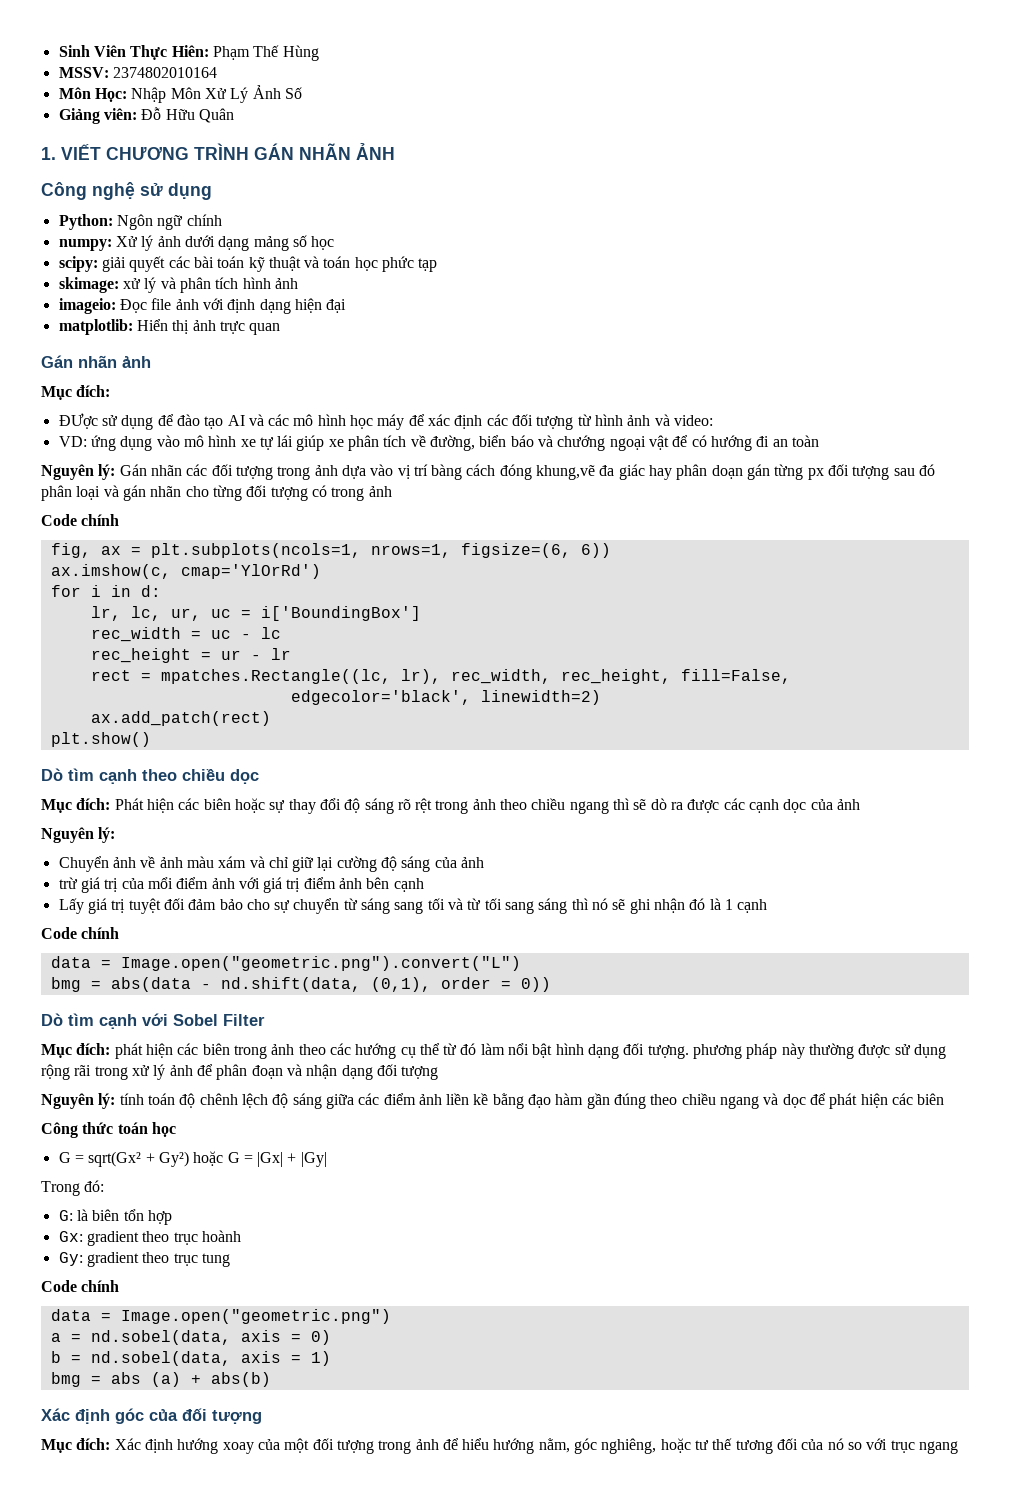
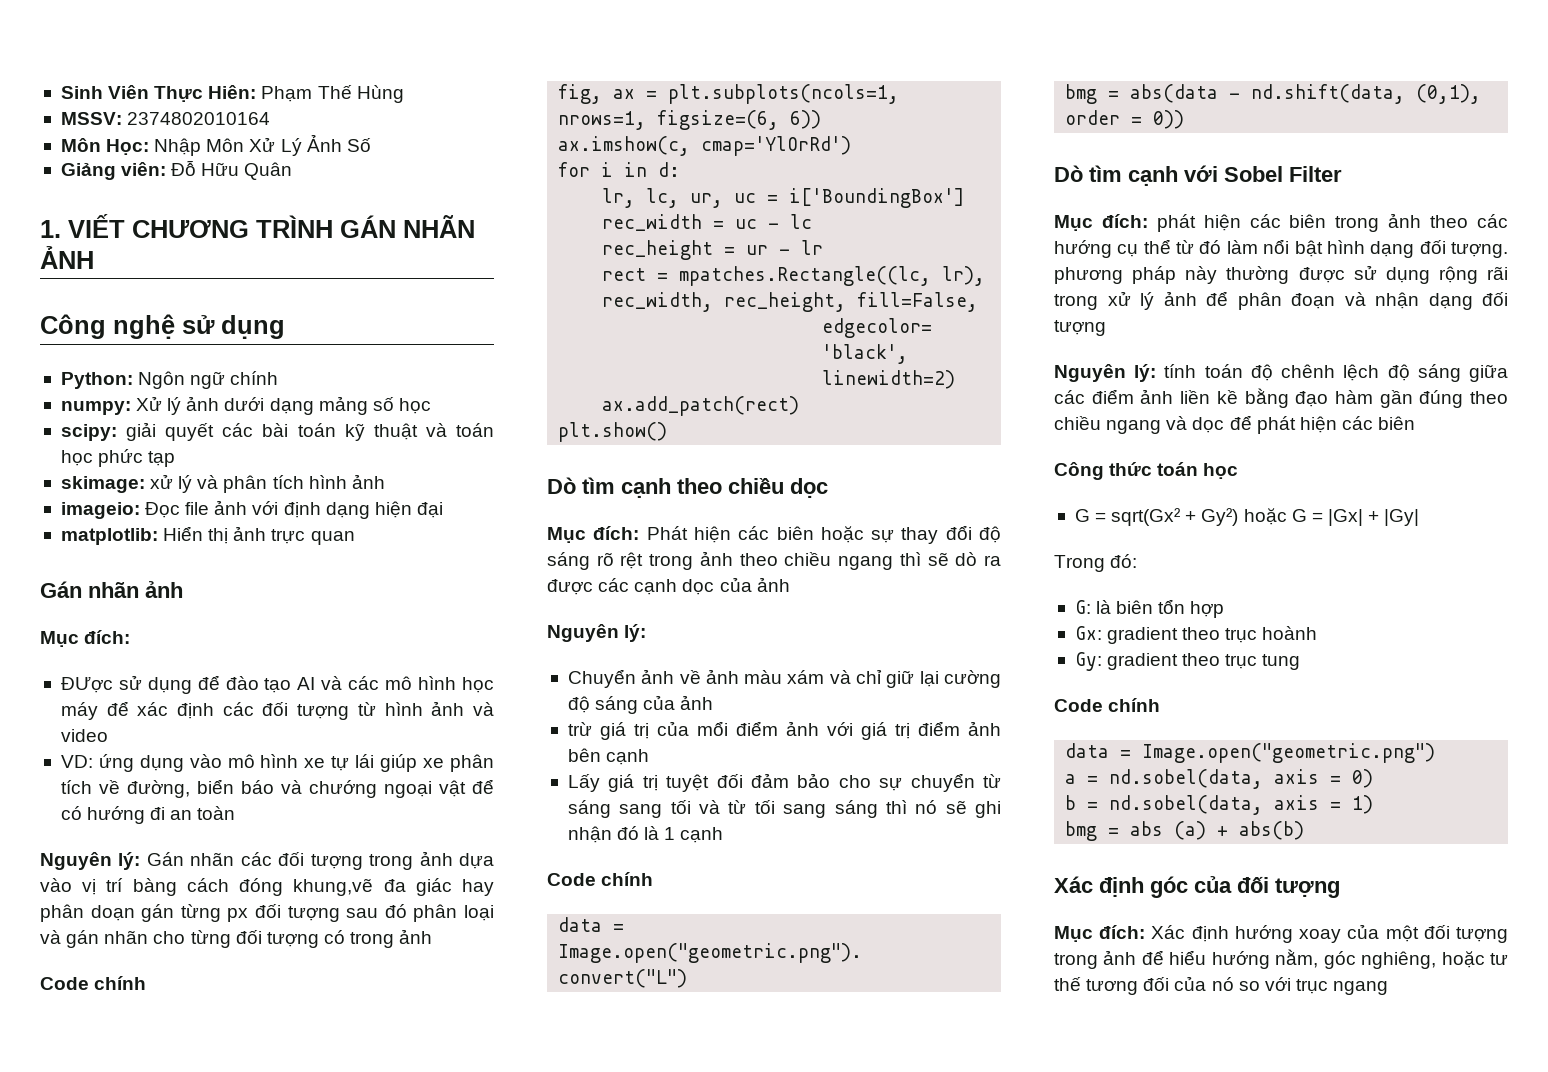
[673,415,713,426] video: -> [60,729,108,742] video

